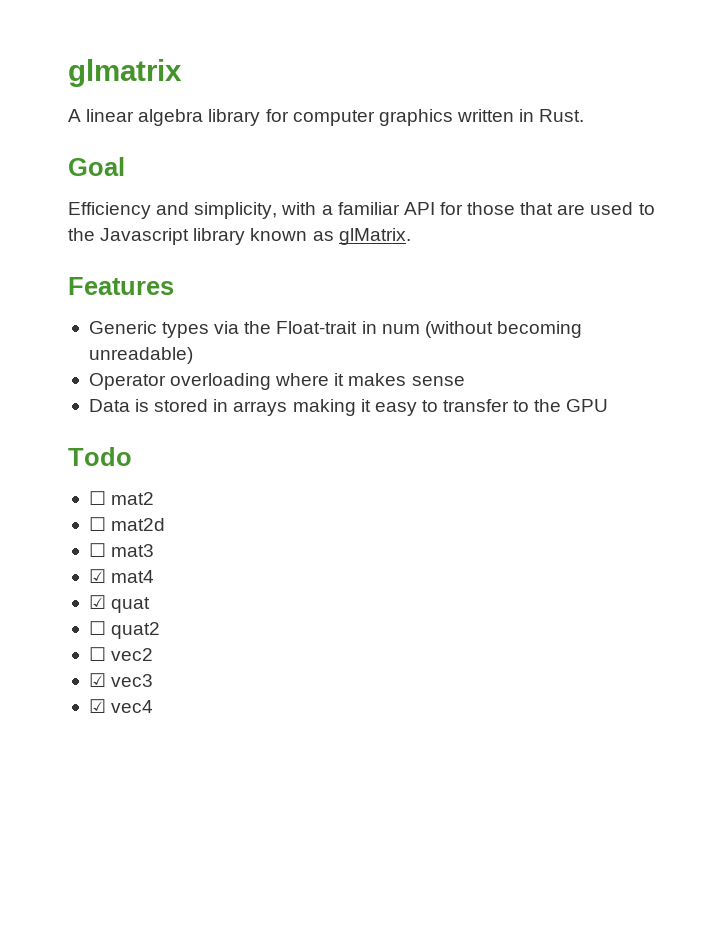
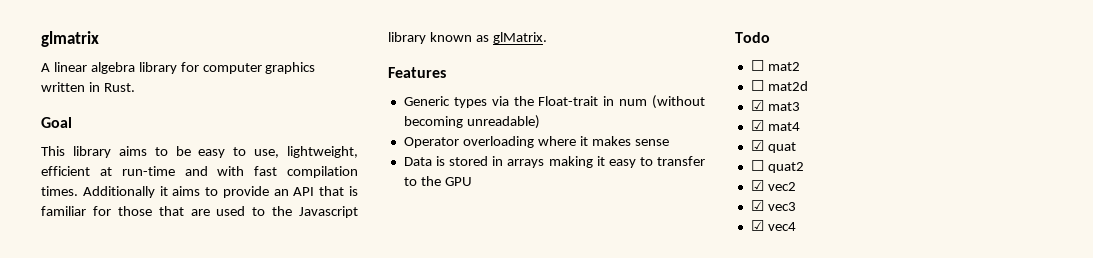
[68,202,435,219] Efficiency and simplicity, with a familiar API -> [41,146,358,158] [41,166,358,178] [41,186,358,198] [41,206,86,216] This library aims to be easy to use, lightweight, efficient at run-time and with fast compilation times. Additionally it aims to provide an API that is familiar
[88,543,106,557] ☐ -> [750,100,764,111] ☑
[88,647,106,661] ☐ -> [750,180,764,191] ☑

